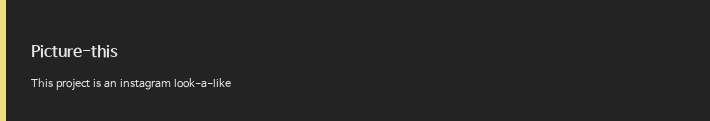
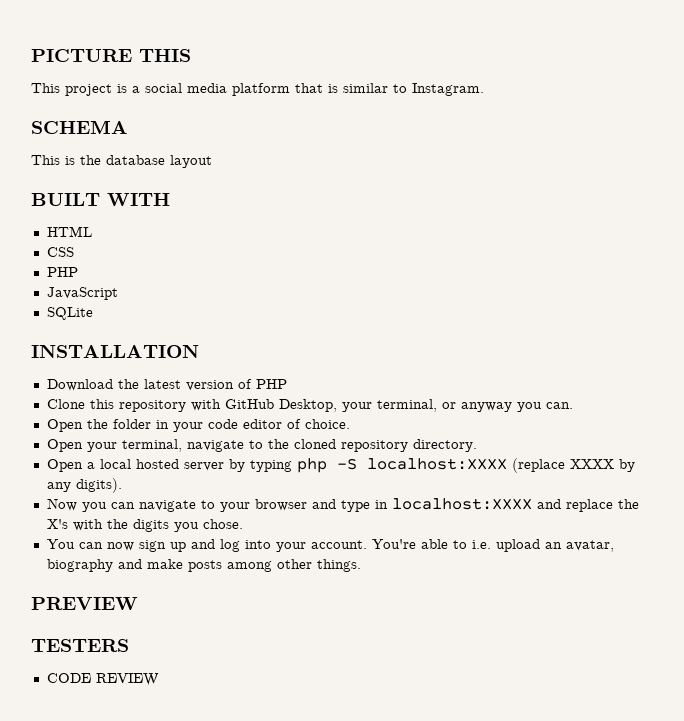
[31,45,118,58] Picture-this -> [31,49,191,62] PICTURE THIS
[103,78,231,90] an instagram look-a-like -> [132,83,484,96] [31,120,128,134] [31,155,212,168] [31,193,170,206] [46,226,92,237] [46,247,74,257] [46,267,78,277] [46,287,118,300] [46,307,93,320] [31,345,199,358] [46,379,287,391] [46,399,573,412] [46,419,350,432] [46,439,477,452] [46,458,635,473] [46,478,122,493] [46,498,639,512] [46,519,243,532] [46,539,614,552] [46,559,361,572] [31,597,138,610] [31,639,129,652] [46,673,159,686] a social media platform that is similar to Instagram. // SCHEMA // This is the database layout // BUILT WITH // HTML // CSS // PHP // JavaScript // SQLite // INSTALLATION // Download the latest version of PHP // Clone this repository with GitHub Desktop, your terminal, or anyway you can. // Open the folder in your code editor of choice. // Open your terminal, navigate to the cloned repository directory. // Open a local hosted server by typing php -S localhost:XXXX (replace XXXX by any digits). // Now you can navigate to your browser and type in localhost:XXXX and replace the X's with the digits you chose. // You can now sign up and log into your account. You're able to i.e. upload an avatar, biography and make posts among other things. // PREVIEW // TESTERS // CODE REVIEW

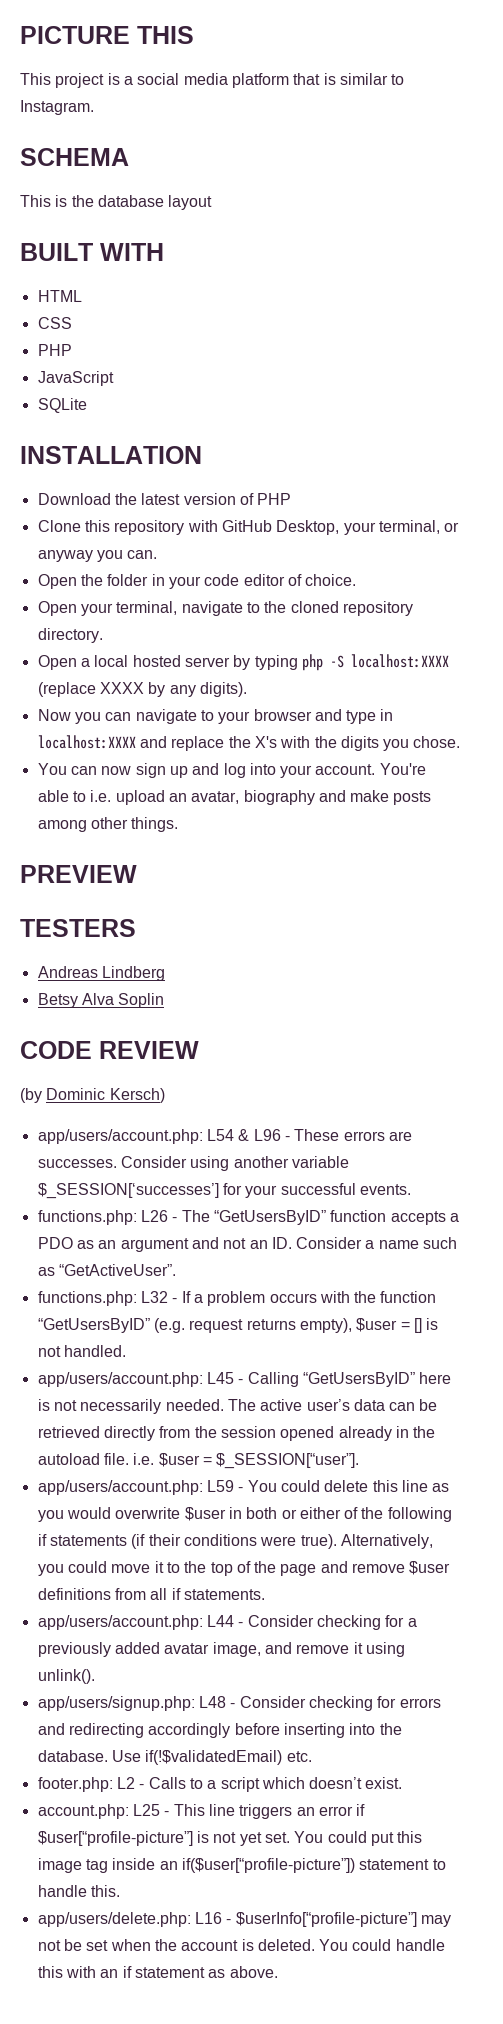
[46,673,159,686] CODE REVIEW -> [37,966,165,981] [37,993,165,1008] [20,1041,199,1059] [20,1088,165,1103] [37,1129,412,1144] [37,1156,349,1171] [37,1183,411,1199] [37,1210,459,1225] [37,1237,458,1252] [37,1264,176,1276] [37,1291,437,1306] [37,1318,439,1333] [37,1345,126,1357] [37,1372,452,1387] [37,1399,438,1414] [37,1426,436,1441] [37,1453,360,1469] [37,1480,450,1495] [37,1507,452,1522] [37,1534,433,1549] [37,1561,451,1576] [37,1588,265,1600] [37,1615,417,1630] [37,1642,405,1657] [37,1669,95,1684] [37,1696,441,1711] [37,1723,402,1738] [37,1750,312,1765] [37,1777,403,1792] [37,1804,366,1819] [37,1831,423,1846] [37,1858,446,1873] [37,1885,120,1897] [37,1912,451,1927] [37,1939,445,1951] [37,1966,278,1978] Andreas Lindberg // Betsy Alva Soplin // CODE REVIEW // (by Dominic Kersch) // app/users/account.php: L54 & L96 - These errors are successes. Consider using another variable $_SESSION[‘successes’] for your successful events. // functions.php: L26 - The “GetUsersByID” function accepts a PDO as an argument and not an ID. Consider a name such as “GetActiveUser”. // functions.php: L32 - If a problem occurs with the function “GetUsersByID” (e.g. request returns empty), $user = [] is not handled. // app/users/account.php: L45 - Calling “GetUsersByID” here is not necessarily needed. The active user’s data can be retrieved directly from the session opened already in the autoload file. i.e. $user = $_SESSION[“user”]. // app/users/account.php: L59 - You could delete this line as you would overwrite $user in both or either of the following if statements (if their conditions were true). Alternatively, you could move it to the top of the page and remove $user definitions from all if statements. // app/users/account.php: L44 - Consider checking for a previously added avatar image, and remove it using unlink(). // app/users/signup.php: L48 - Consider checking for errors and redirecting accordingly before inserting into the database. Use if(!$validatedEmail) etc. // footer.php: L2 - Calls to a script which doesn’t exist. // account.php: L25 - This line triggers an error if $user[“profile-picture”] is not yet set. You could put this image tag inside an if($user[“profile-picture”]) statement to handle this. // app/users/delete.php: L16 - $userInfo[“profile-picture”] may not be set when the account is deleted. You could handle this with an if statement as above.

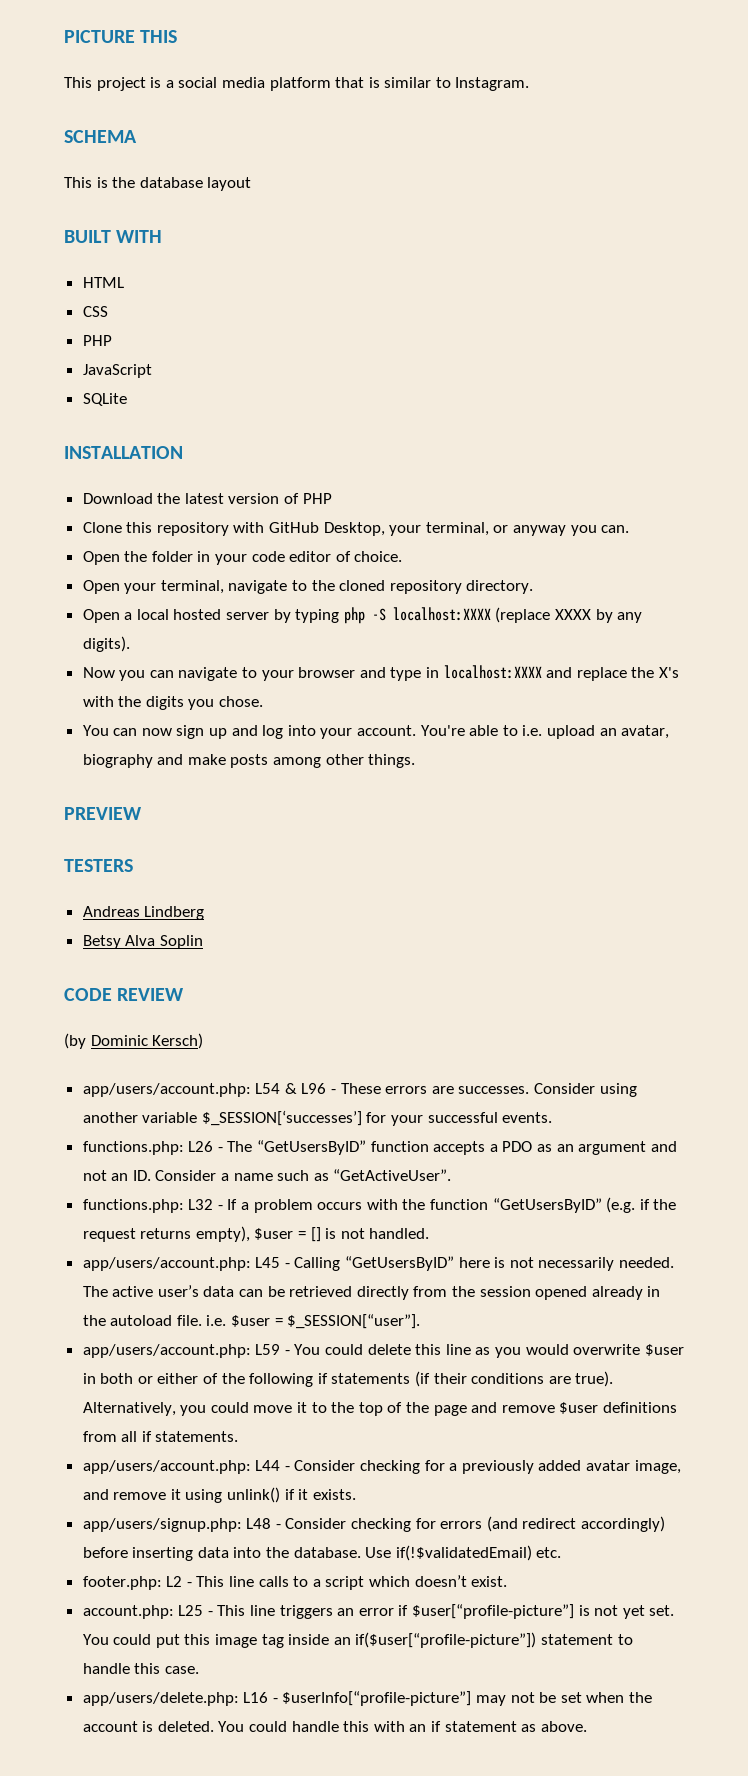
(185, 1325) none -> [639,1199,677,1210] if the
[260,1536,297,1546] were -> [548,1376,571,1384] are
[37,1669,95,1684] unlink(). -> [227,1487,356,1503] unlink() if it exists.
[37,1723,231,1738] and redirecting accordingly -> [486,1516,666,1532] (and redirect accordingly)
(345, 1730) none -> [197,1547,229,1558] data
[148,1777,186,1789] Calls -> [196,1576,289,1587] This line calls
[90,1885,120,1897] this. -> [134,1663,199,1674] this case.

